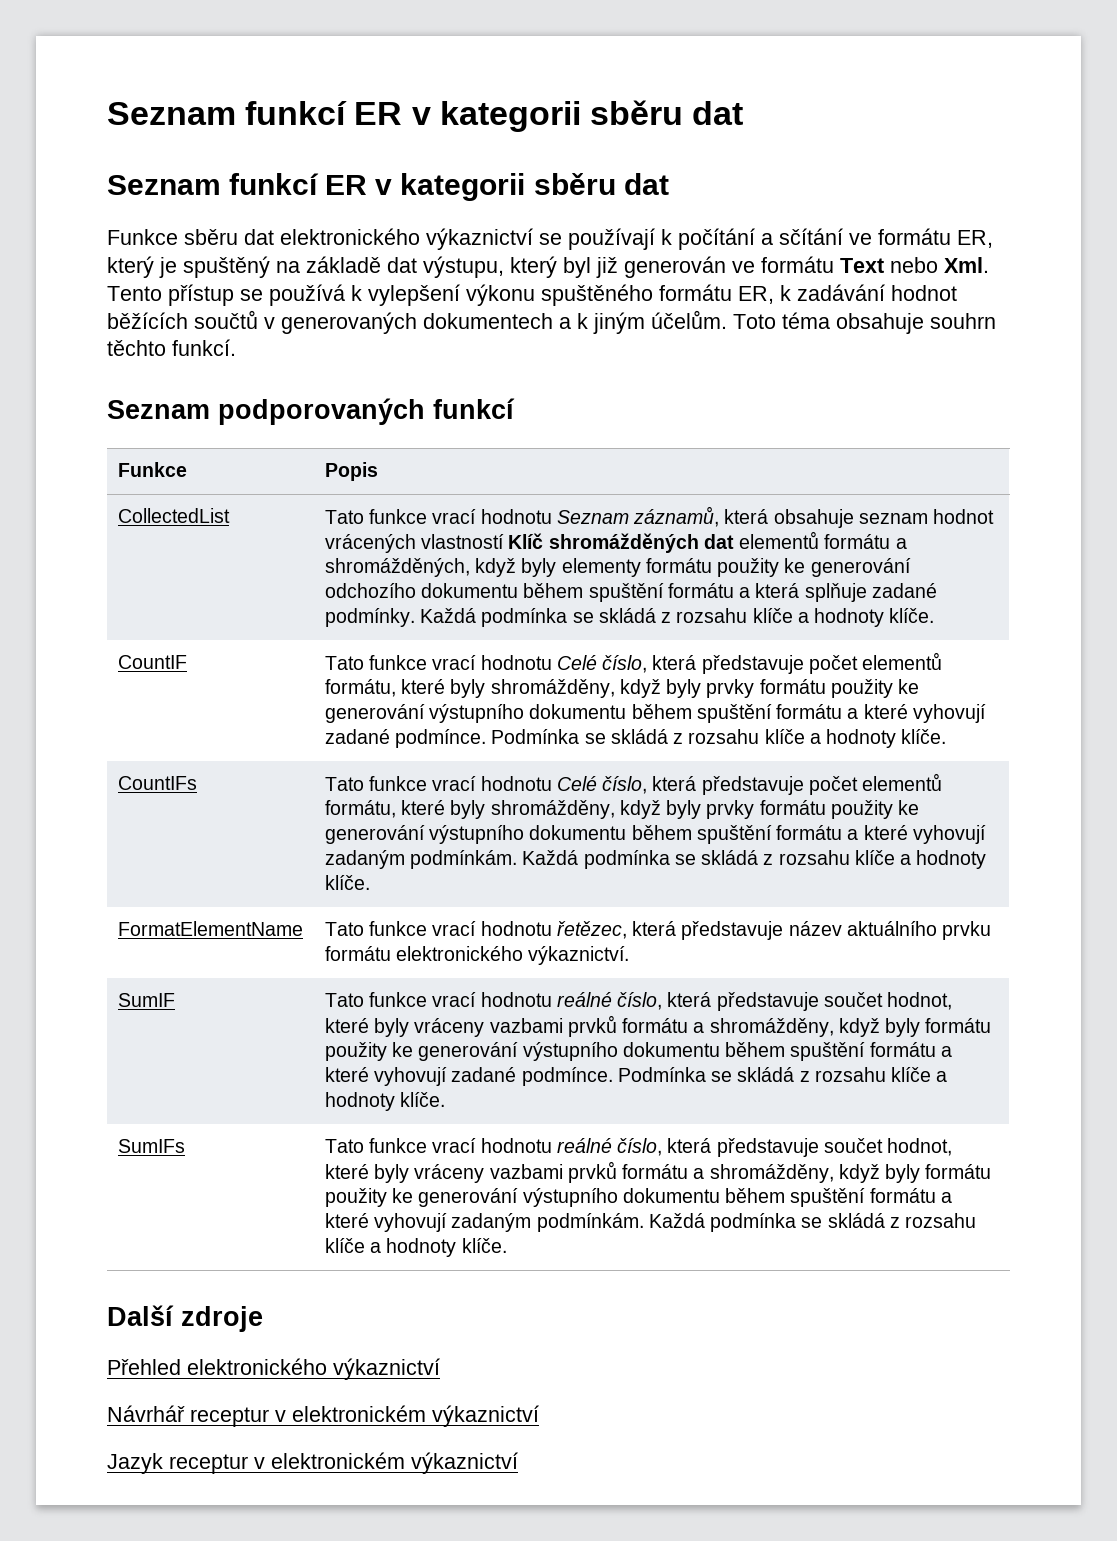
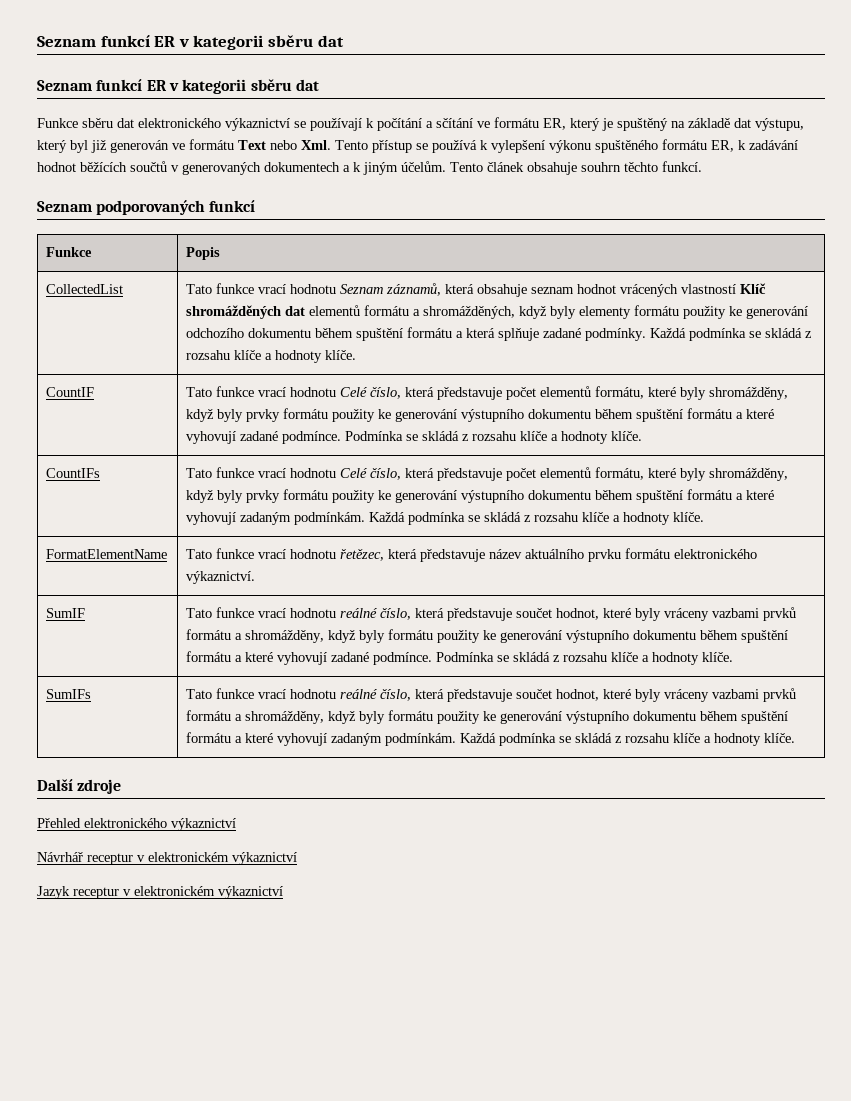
[733,312,830,329] Toto téma -> [450,162,524,172] Tento článek

